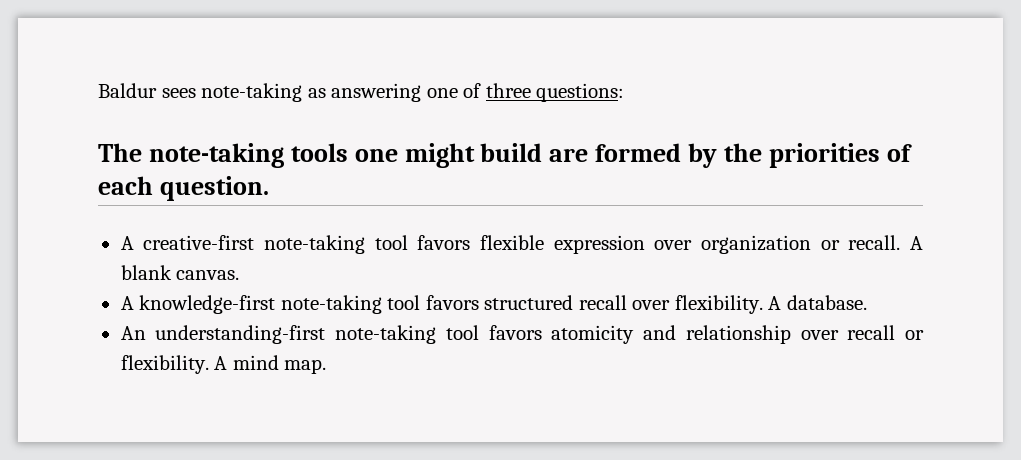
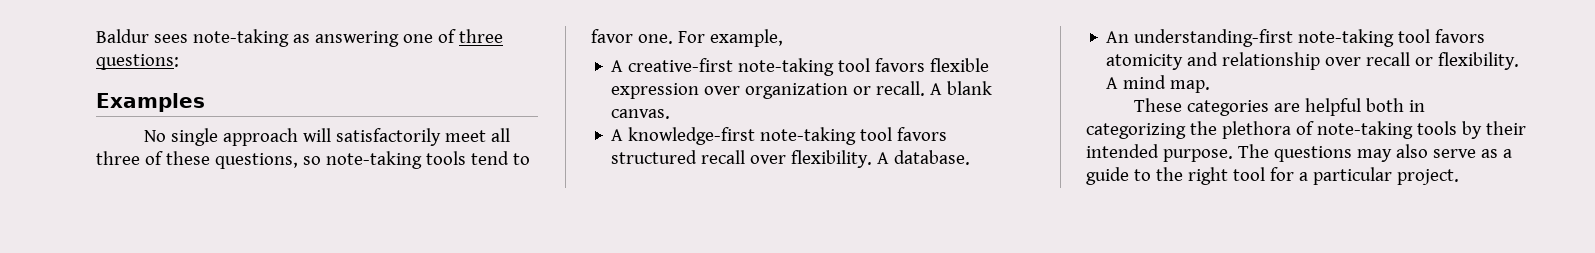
[98,143,912,168] [98,176,269,201] The note-taking tools one might build are formed by the priorities of each question. -> [96,93,205,112] [144,128,511,146] [96,151,530,169] [591,29,783,47] Examples // No single approach will satisfactorily meet all three of these questions, so note-taking tools tend to favor one. For example,
(327, 366) none -> [1134,98,1426,116] [1086,121,1526,139] [1086,144,1512,162] [1086,167,1459,185] // These categories are helpful both in categorizing the plethora of note-taking tools by their intended purpose. The questions may also serve as a guide to the right tool for a particular project.

